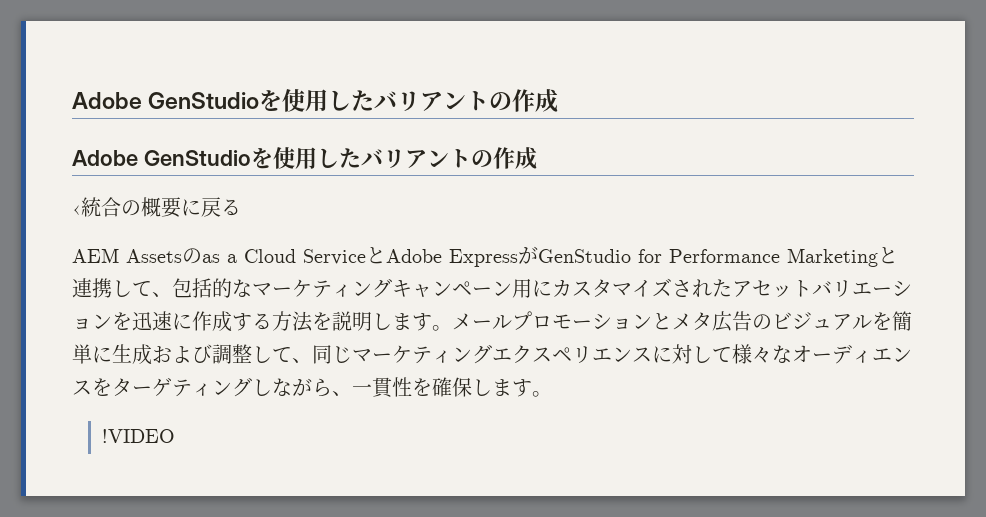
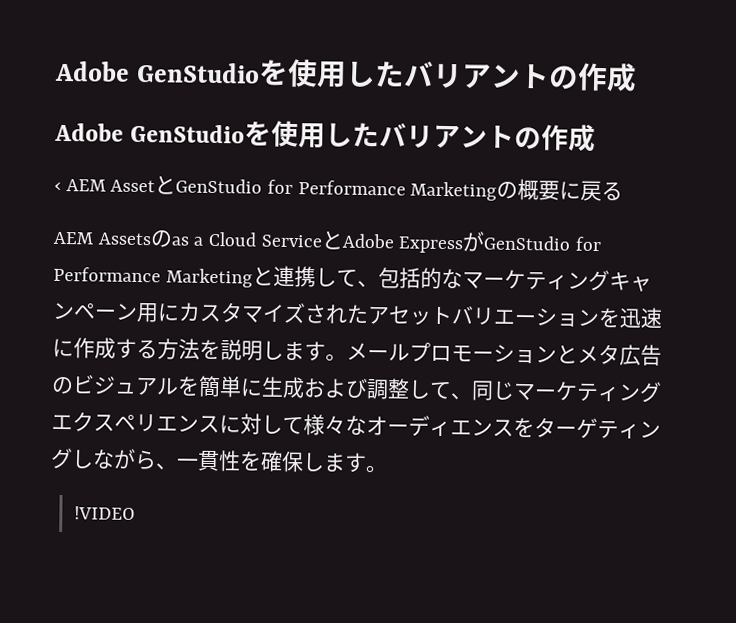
[81,197,121,217] 統合 -> [65,175,498,201] AEM AssetとGenStudio for Performance Marketing

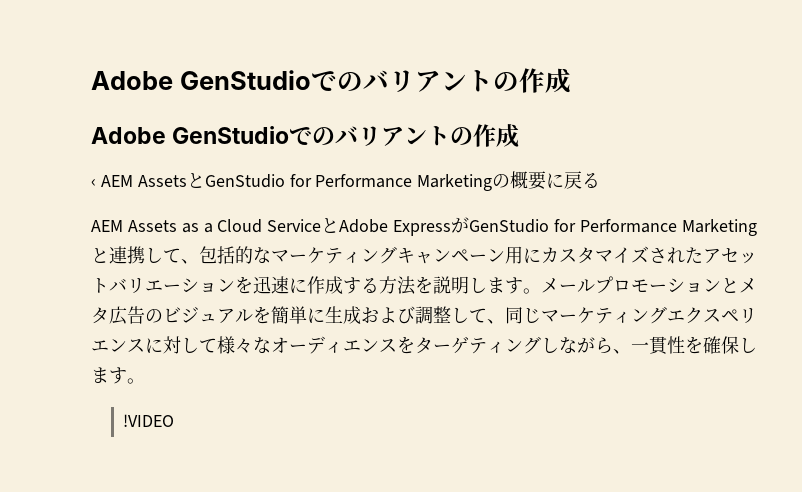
[54,58,405,88] Adobe GenStudioを使用した -> [91,70,363,91] Adobe GenStudioでの
[244,120,381,149] を使用した -> [289,127,336,145] での
[110,179,156,193] Asset -> [137,175,187,187] Assets
[149,230,173,248] の -> (177, 226) none

